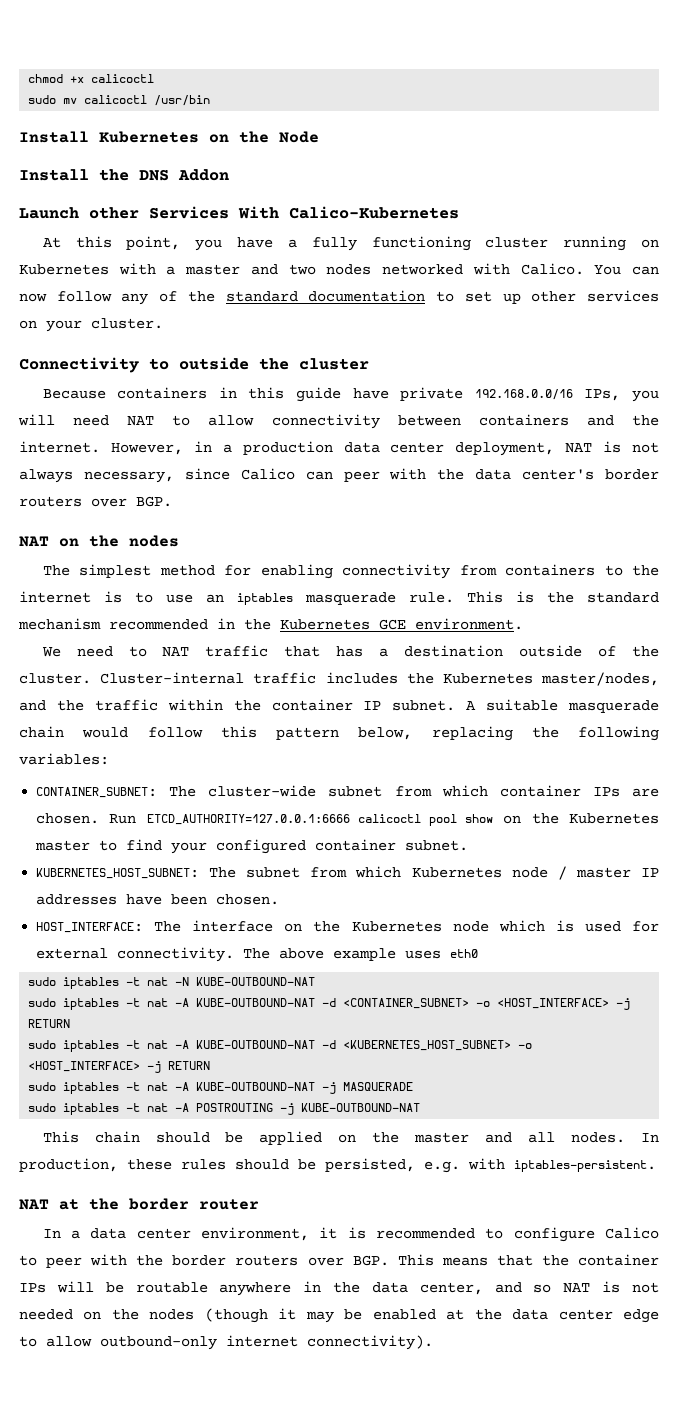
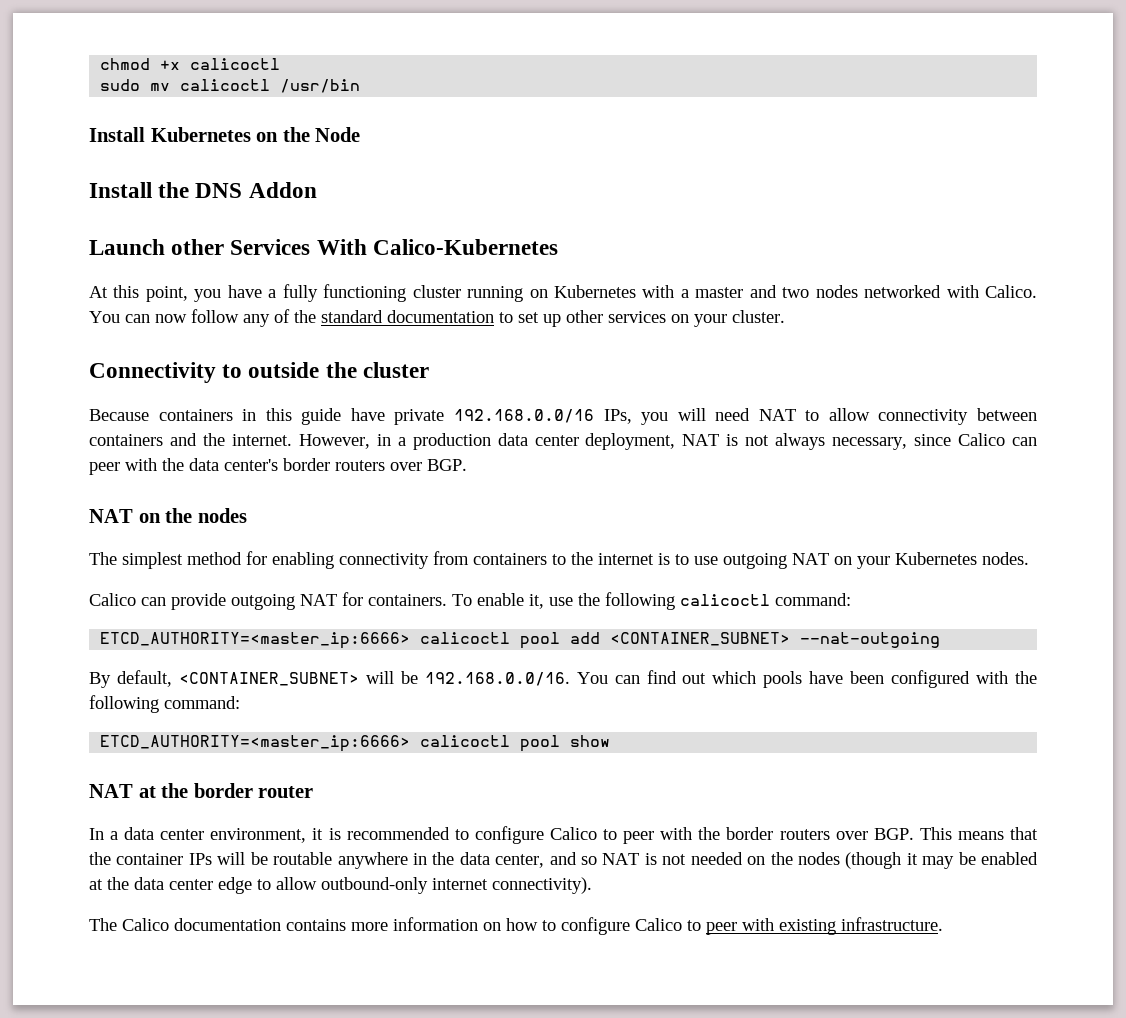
[206,591,659,605] [18,618,523,630] [41,645,659,657] [19,672,660,686] [19,699,659,713] [19,726,659,741] [19,753,109,765] [36,785,659,798] [36,813,659,826] [35,839,469,854] [36,866,660,880] [36,894,280,905] [36,920,660,933] [36,947,479,962] [28,977,316,989] [28,998,631,1010] [28,1019,71,1028] [28,1040,533,1052] [28,1061,211,1073] [28,1082,414,1094] [28,1103,421,1115] [42,1131,659,1145] [19,1158,656,1173] an iptables masquerade rule. This is the standard mechanism recommended in the Kubernetes GCE environment. // We need to NAT traffic that has a destination outside of the cluster. Cluster-internal traffic includes the Kubernetes master/nodes, and the traffic within the container IP subnet. A suitable masquerade chain would follow this pattern below, replacing the following variables: // CONTAINER_SUBNET: The cluster-wide subnet from which container IPs are chosen. Run ETCD_AUTHORITY=127.0.0.1:6666 calicoctl pool show on the Kubernetes master to find your configured container subnet. // KUBERNETES_HOST_SUBNET: The subnet from which Kubernetes node / master IP addresses have been chosen. // HOST_INTERFACE: The interface on the Kubernetes node which is used for external connectivity. The above example uses eth0 // sudo iptables -t nat -N KUBE-OUTBOUND-NAT // sudo iptables -t nat -A KUBE-OUTBOUND-NAT -d <CONTAINER_SUBNET> -o <HOST_INTERFACE> -j RETURN // sudo iptables -t nat -A KUBE-OUTBOUND-NAT -d <KUBERNETES_HOST_SUBNET> -o <HOST_INTERFACE> -j RETURN // sudo iptables -t nat -A KUBE-OUTBOUND-NAT -j MASQUERADE // sudo iptables -t nat -A POSTROUTING -j KUBE-OUTBOUND-NAT // This chain should be applied on the master and all nodes. In production, these rules should be persisted, e.g. with iptables-persistent. -> [723,552,1029,569] [89,592,851,610] [100,632,941,649] [89,670,1037,688] [89,695,240,713] [100,735,611,752] outgoing NAT on your Kubernetes nodes. // Calico can provide outgoing NAT for containers. To enable it, use the following calicoctl command: // ETCD_AUTHORITY=<master_ip:6666> calicoctl pool add <CONTAINER_SUBNET> --nat-outgoing // By default, <CONTAINER_SUBNET> will be 192.168.0.0/16. You can find out which pools have been configured with the following command: // ETCD_AUTHORITY=<master_ip:6666> calicoctl pool show
(433, 1342) none -> [89,917,943,935] // The Calico documentation contains more information on how to configure Calico to peer with existing infrastructure.

